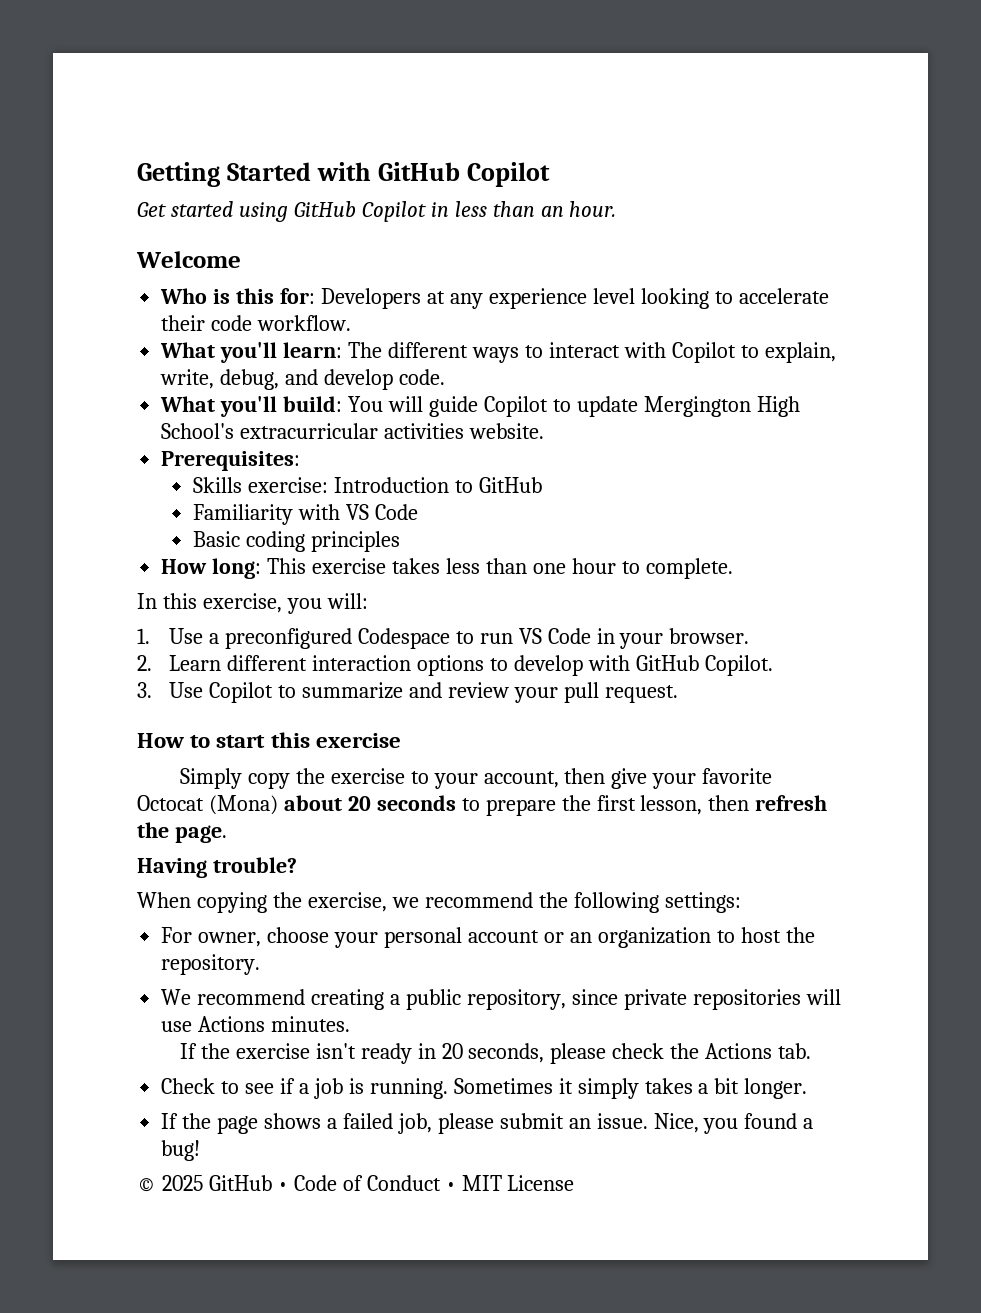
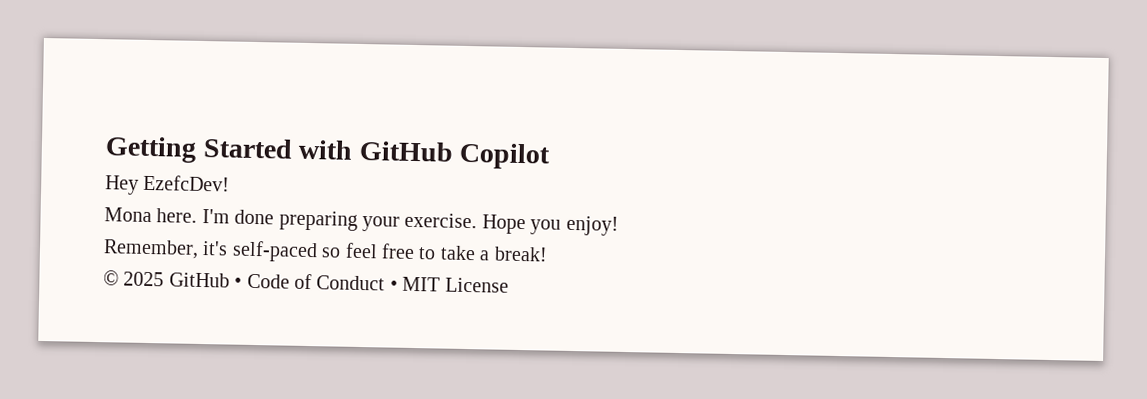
[137,201,617,222] [136,251,241,268] [160,288,829,309] [161,315,352,331] [160,342,836,363] [160,369,445,390] [160,396,800,417] [161,423,545,439] [161,451,301,471] [193,477,542,493] [193,504,419,525] [193,531,401,552] [161,558,733,579] [137,593,368,614] [137,628,750,649] [137,655,773,676] [137,682,678,703] [137,732,401,748] [179,768,773,789] [137,795,828,816] [137,822,227,843] [137,857,297,878] [137,892,741,913] [161,927,815,948] [161,954,261,975] [161,989,841,1010] [161,1016,351,1032] [179,1043,812,1064] [161,1078,808,1099] [161,1113,814,1134] [161,1140,201,1161] Get started using GitHub Copilot in less than an hour. // Welcome // Who is this for: Developers at any experience level looking to accelerate their code workflow. // What you'll learn: The different ways to interact with Copilot to explain, write, debug, and develop code. // What you'll build: You will guide Copilot to update Mergington High School's extracurricular activities website. // Prerequisites: // Skills exercise: Introduction to GitHub // Familiarity with VS Code // Basic coding principles // How long: This exercise takes less than one hour to complete. // In this exercise, you will: // 1. Use a preconfigured Codespace to run VS Code in your browser. // 2. Learn different interaction options to develop with GitHub Copilot. // 3. Use Copilot to summarize and review your pull request. // How to start this exercise // Simply copy the exercise to your account, then give your favorite Octocat (Mona) about 20 seconds to prepare the first lesson, then refresh the page. // Having trouble? // When copying the exercise, we recommend the following settings: // For owner, choose your personal account or an organization to host the repository. // We recommend creating a public repository, since private repositories will use Actions minutes. // If the exercise isn't ready in 20 seconds, please check the Actions tab. // Check to see if a job is running. Sometimes it simply takes a bit longer. // If the page shows a failed job, please submit an issue. Nice, you found a bug! -> [105,174,231,195] [104,207,619,236] [103,239,548,263] Hey EzefcDev! // Mona here. I'm done preparing your exercise. Hope you enjoy! // Remember, it's self-paced so feel free to take a break!

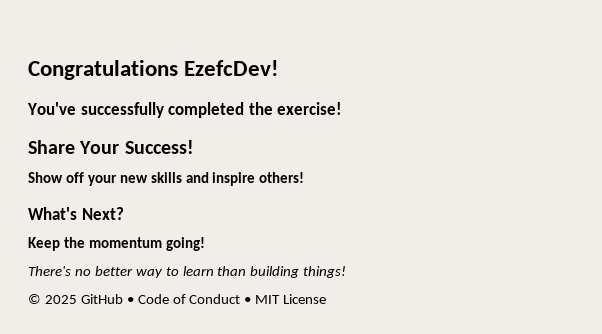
[105,136,552,170] [105,174,231,195] [104,207,619,236] [103,239,548,263] Getting Started with GitHub Copilot // Hey EzefcDev! // Mona here. I'm done preparing your exercise. Hope you enjoy! // Remember, it's self-paced so feel free to take a break! -> [28,60,279,80] [27,102,343,118] [28,140,194,154] [28,172,305,186] [28,207,124,220] [28,237,205,251] [28,266,347,278] Congratulations EzefcDev! // You've successfully completed the exercise! // Share Your Success! // Show off your new skills and inspire others! // What's Next? // Keep the momentum going! // There's no better way to learn than building things!

